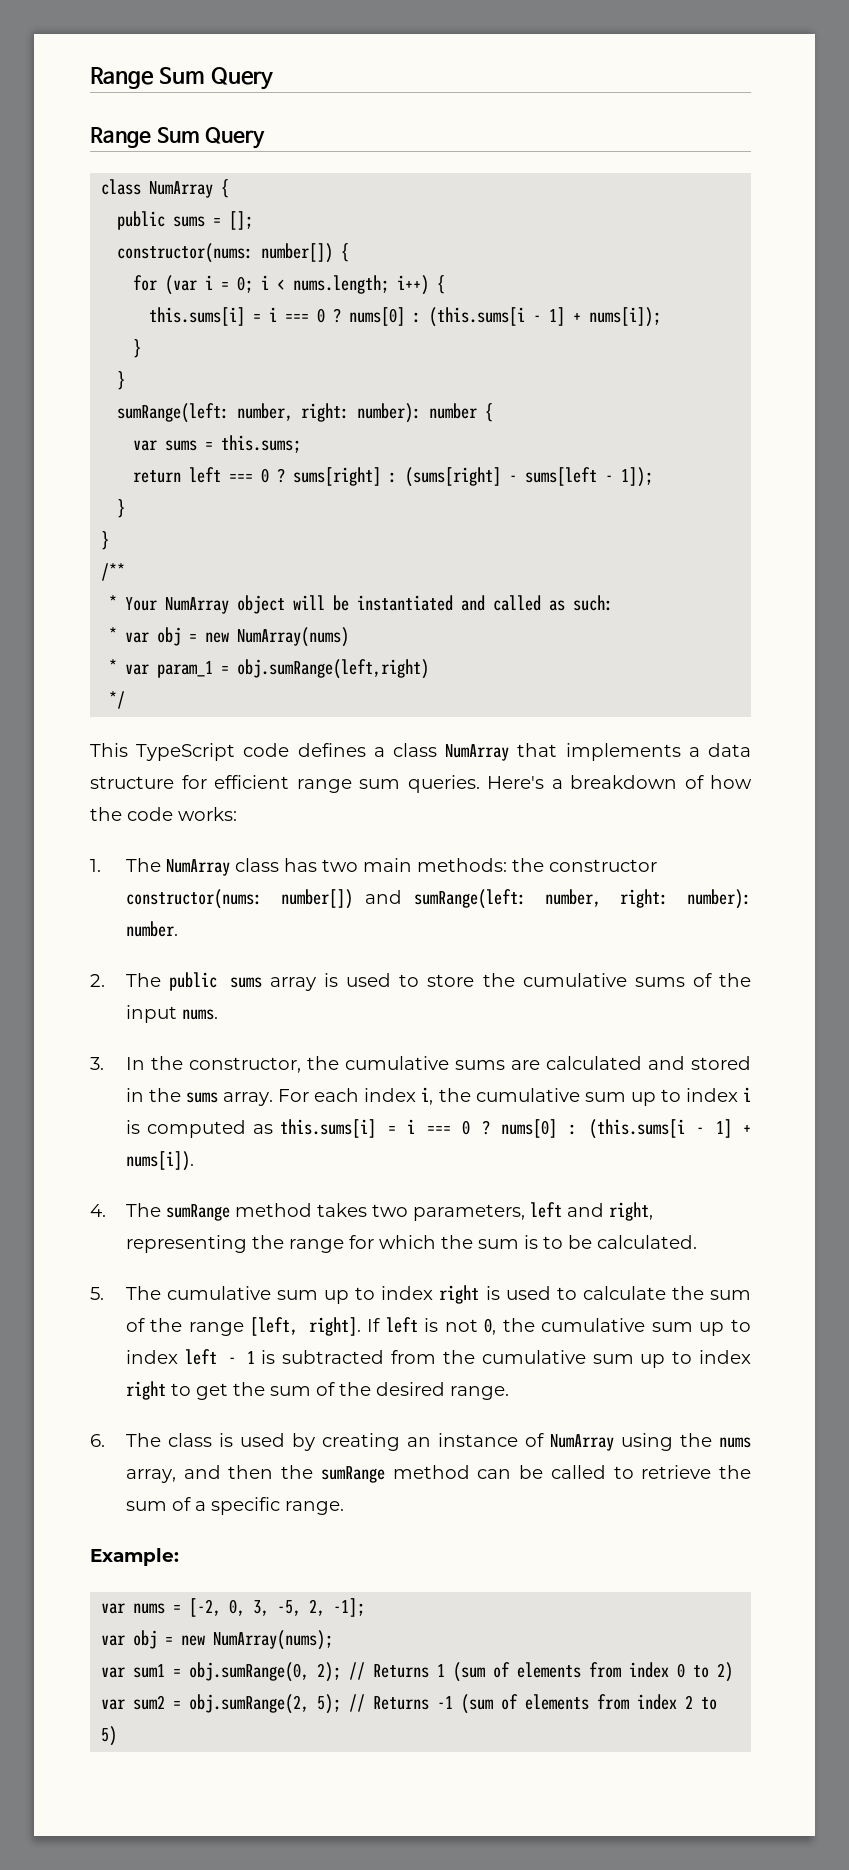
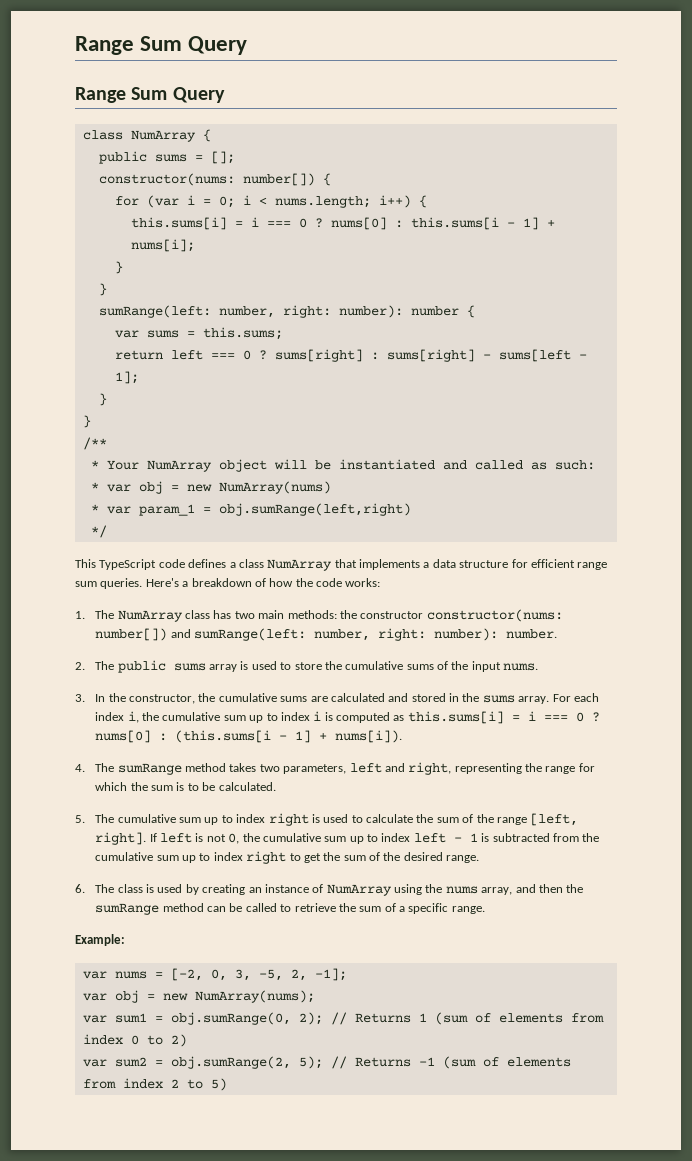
[429,307,662,327] (this.sums[i - 1] + nums[i]); -> [410,217,555,230] [130,239,195,252] this.sums[i - 1] + nums[i];
[405,467,502,487] (sums[right] -> [386,349,475,362] sums[right]
[621,467,654,487] 1]); -> [114,371,139,384] 1];

